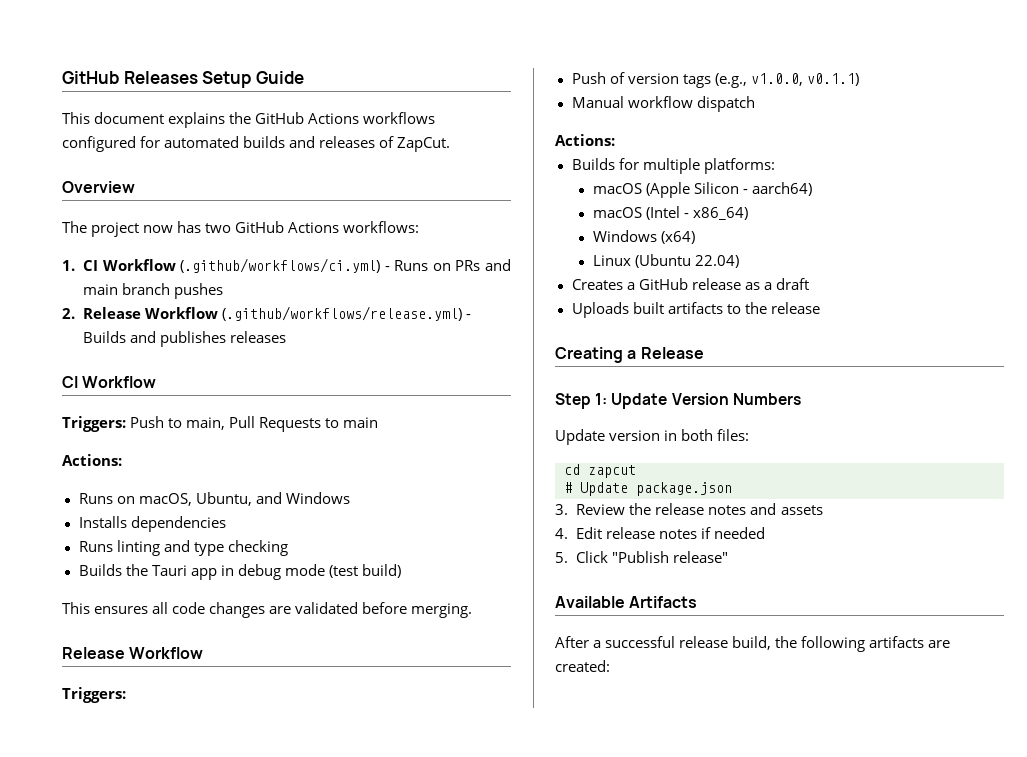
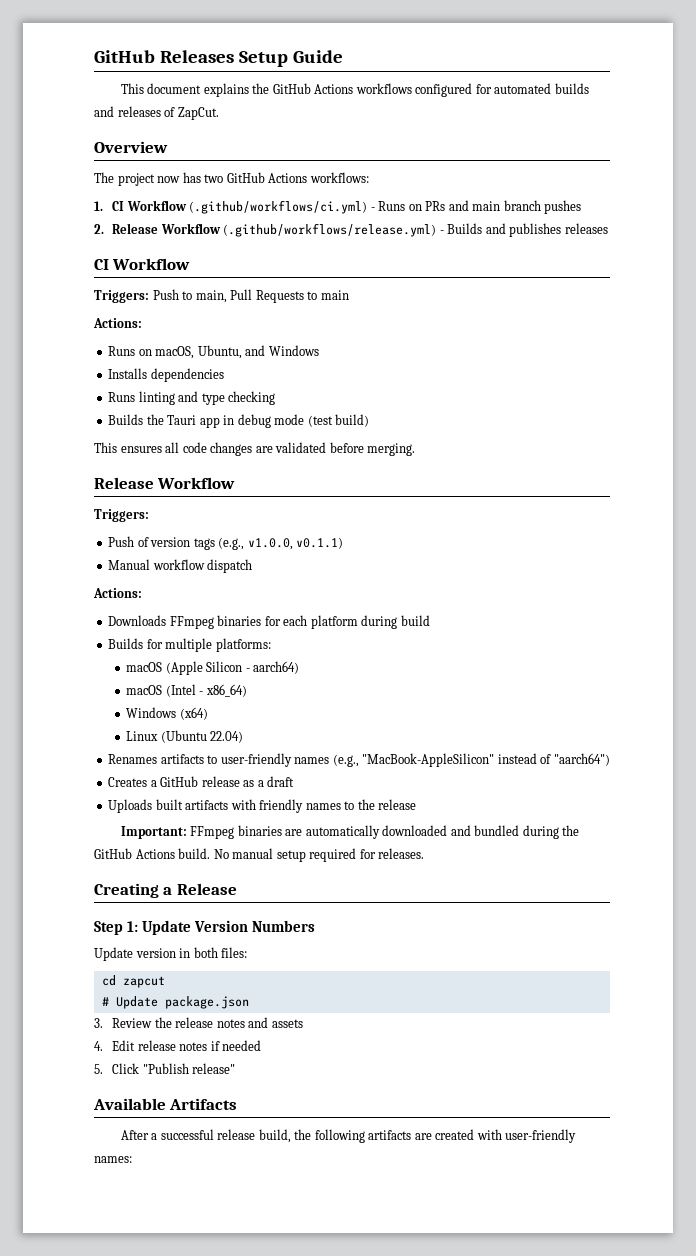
(615, 140) none -> [108,615,430,629] // Downloads FFmpeg binaries for each platform during build
(739, 261) none -> [108,753,610,767] // Renames artifacts to user-friendly names (e.g., "MacBook-AppleSilicon" instead of "aarch64")
(723, 308) none -> [230,799,341,813] with friendly names
(820, 308) none -> [120,825,580,839] [94,848,425,862] // Important: FFmpeg binaries are automatically downloaded and bundled during the GitHub Actions build. No manual setup required for releases.
[555,660,610,672] created: -> [435,1129,577,1143] [94,1156,132,1163] created with user-friendly names:

